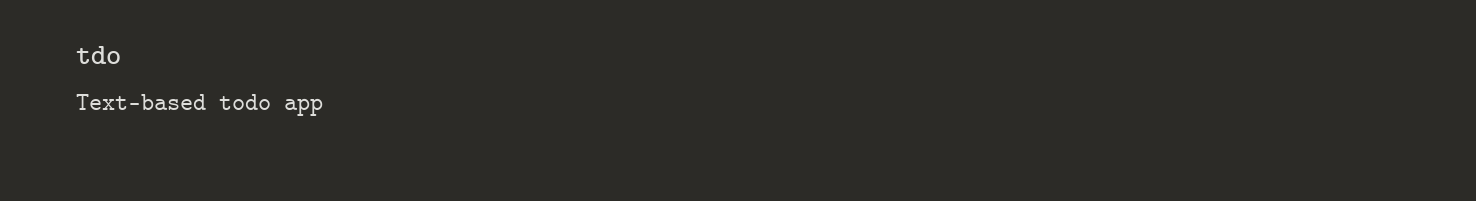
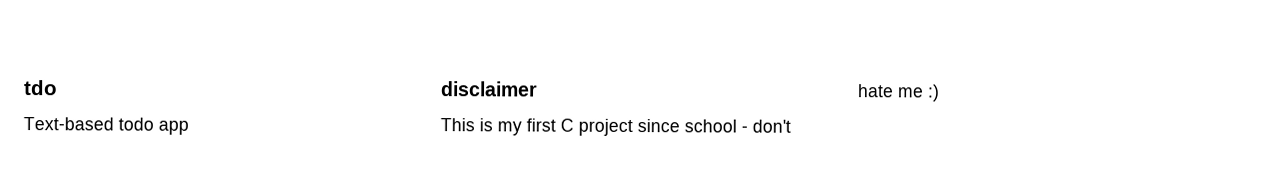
(323, 107) none -> [440,81,538,97] [440,118,791,137] [857,84,940,102] // disclaimer // This is my first C project since school - don't hate me :)

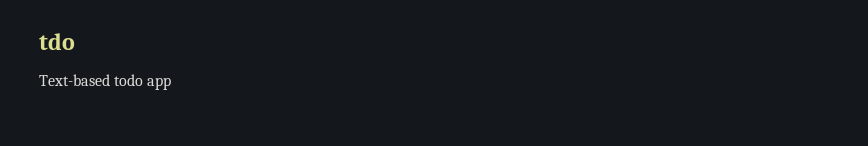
[440,81,538,97] [440,118,791,137] [857,84,940,102] // disclaimer // This is my first C project since school - don't hate me :) -> (172, 83) none

